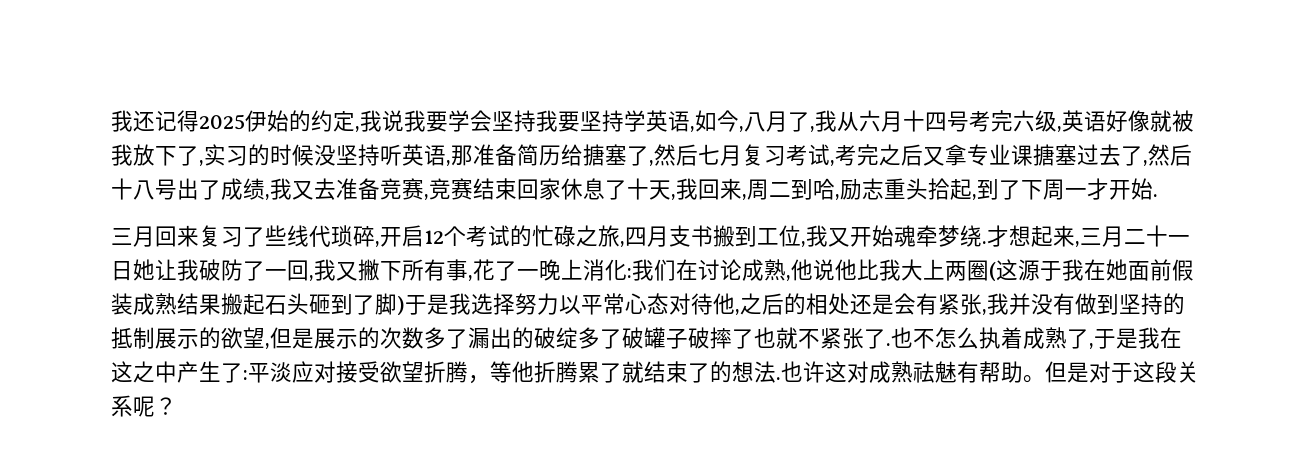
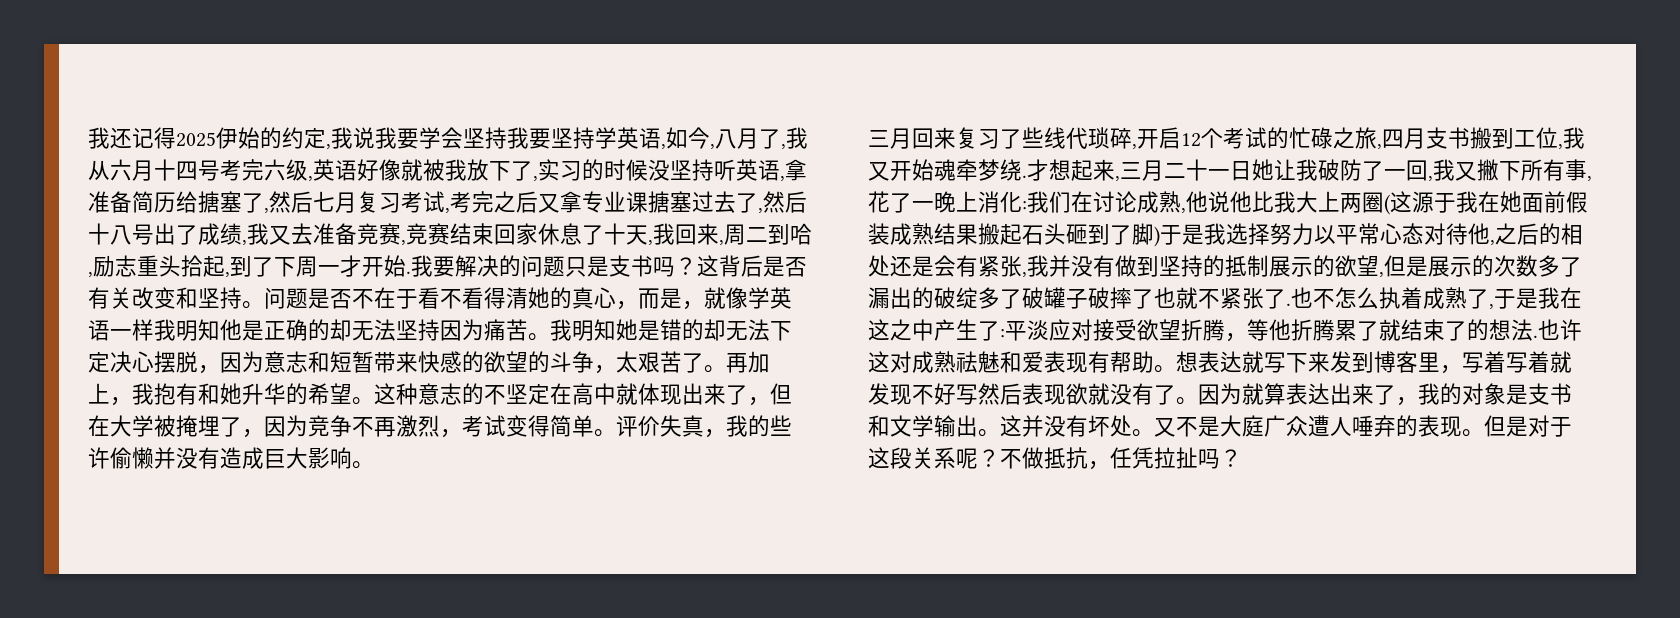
[451,145,473,166] 那 -> [785,159,807,181] 拿
(1158, 195) none -> [411,255,807,277] [88,287,792,310] [88,319,792,341] [88,351,770,374] [88,383,792,406] [88,415,792,438] [88,447,374,469] 我要解决的问题只是支书吗？这背后是否有关改变和坚持。问题是否不在于看不看得清她的真心，而是，就像学英语一样我明知他是正确的却无法坚持因为痛苦。我明知她是错的却无法下定决心摆脱，因为意志和短暂带来快感的欲望的斗争，太艰苦了。再加上，我抱有和她升华的希望。这种意志的不坚定在高中就体现出来了，但在大学被掩埋了，因为竞争不再激烈，考试变得简单。评价失真，我的些许偷懒并没有造成巨大影响。
[957,361,1023,383] 有帮助 -> [1000,351,1572,374] [868,383,1572,406] [868,415,1462,437] 和爱表现有帮助。想表达就写下来发到博客里，写着写着就发现不好写然后表现欲就没有了。因为就算表达出来了，我的对象是支书和文学输出。这并没有坏处。又不是大庭广众遭人唾弃的表现
(177, 406) none -> [1000,447,1242,470] 不做抵抗，任凭拉扯吗？

